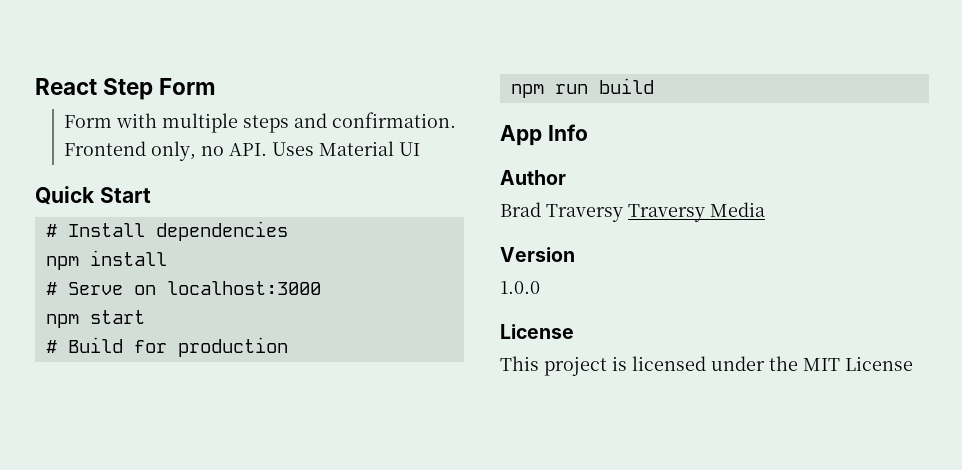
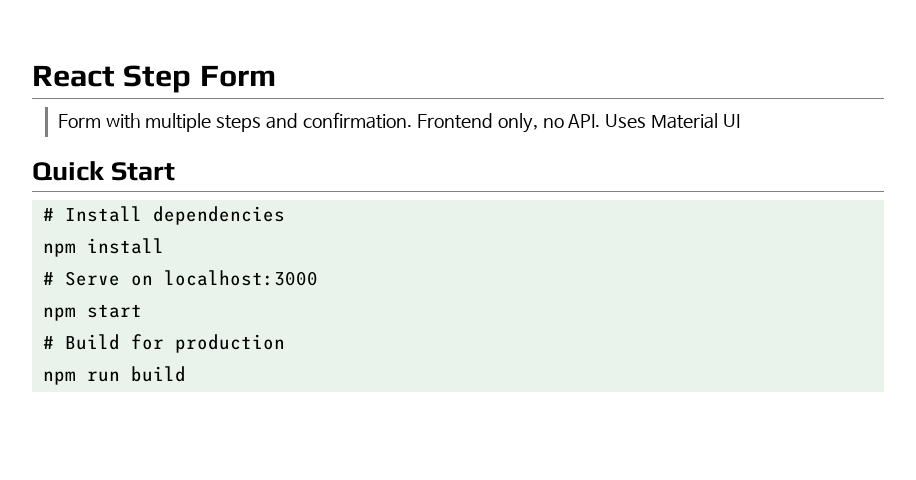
[500,124,588,146] [500,170,566,185] [500,202,765,222] [500,247,575,262] [500,281,540,294] [500,324,574,339] [500,356,913,376] // App Info // Author // Brad Traversy Traversy Media // Version // 1.0.0 // License // This project is licensed under the MIT License -> (186, 374) none

